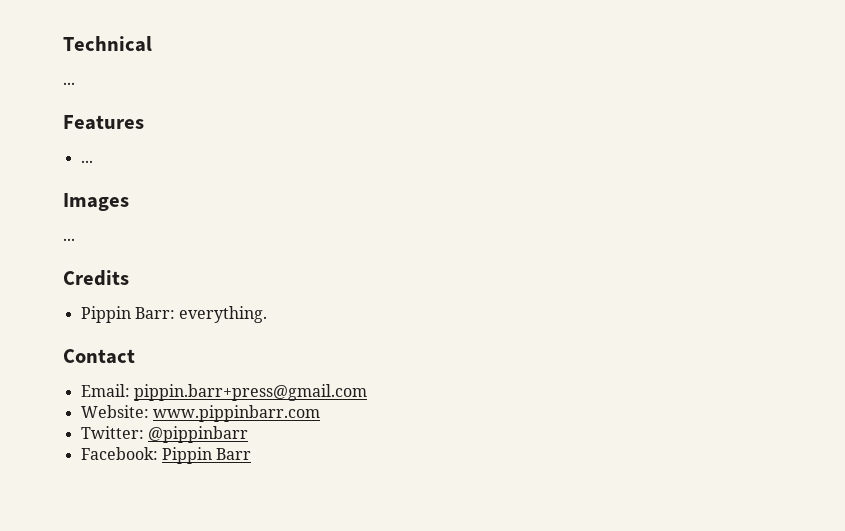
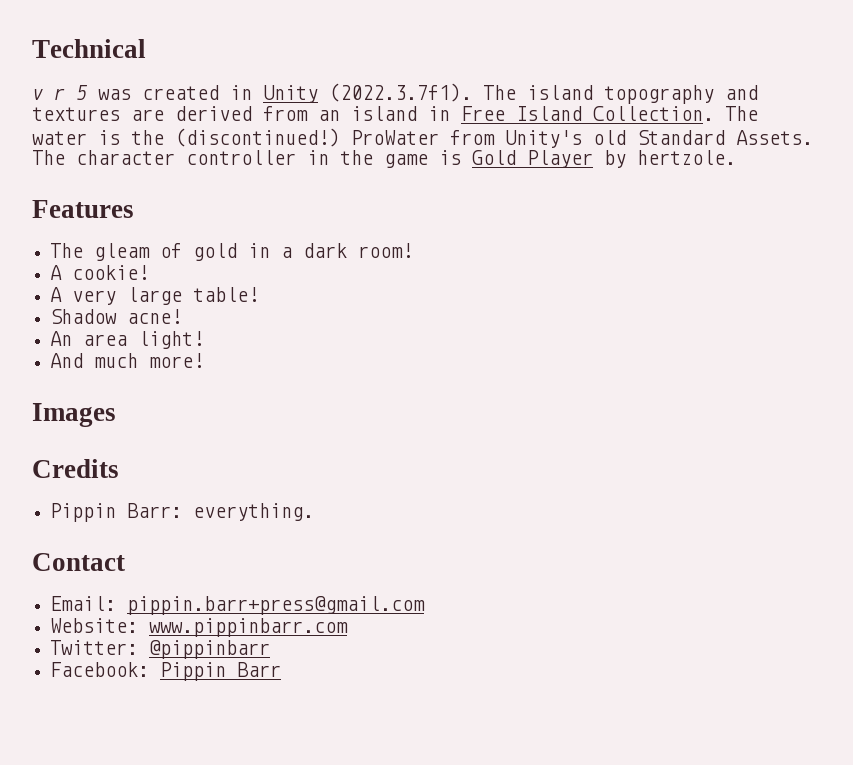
[63,82,75,85] [63,115,144,130] [80,160,93,163] ... // Features // ... -> [32,83,758,104] [32,106,758,121] [32,128,813,148] [32,150,736,168] [32,200,134,218] [50,243,414,261] [50,265,150,280] [50,287,260,305] [50,309,183,324] [50,331,205,349] [50,353,205,368] v r 5 was created in Unity (2022.3.7f1). The island topography and textures are derived from an island in Free Island Collection. The water is the (discontinued!) ProWater from Unity's old Standard Assets. The character controller in the game is Gold Player by hertzole. // Features // The gleam of gold in a dark room! // A cookie! // A very large table! // Shadow acne! // An area light! // And much more!
[63,238,75,241] // ... -> (116, 415) none

